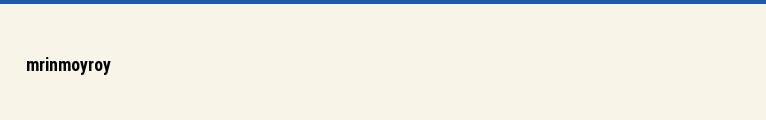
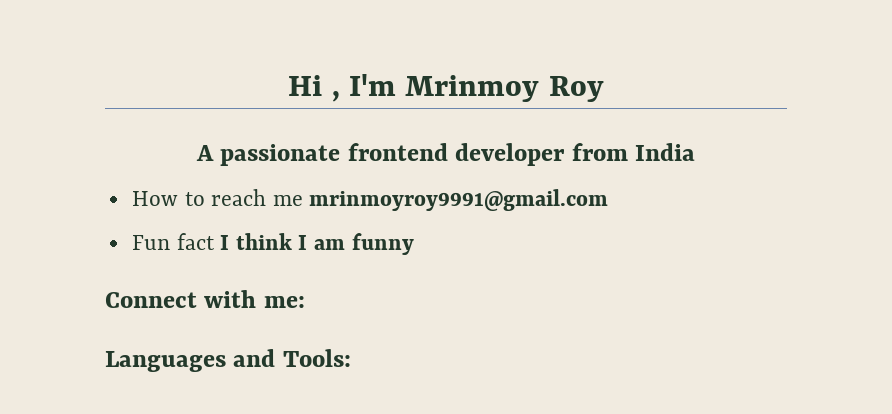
[26,57,111,75] mrinmoyroy -> [288,74,604,102] [195,143,696,166] [131,189,609,211] [131,233,414,255] [105,290,305,308] [105,349,351,372] Hi , I'm Mrinmoy Roy // A passionate frontend developer from India // How to reach me mrinmoyroy9991@gmail.com // Fun fact I think I am funny // Connect with me: // Languages and Tools:

